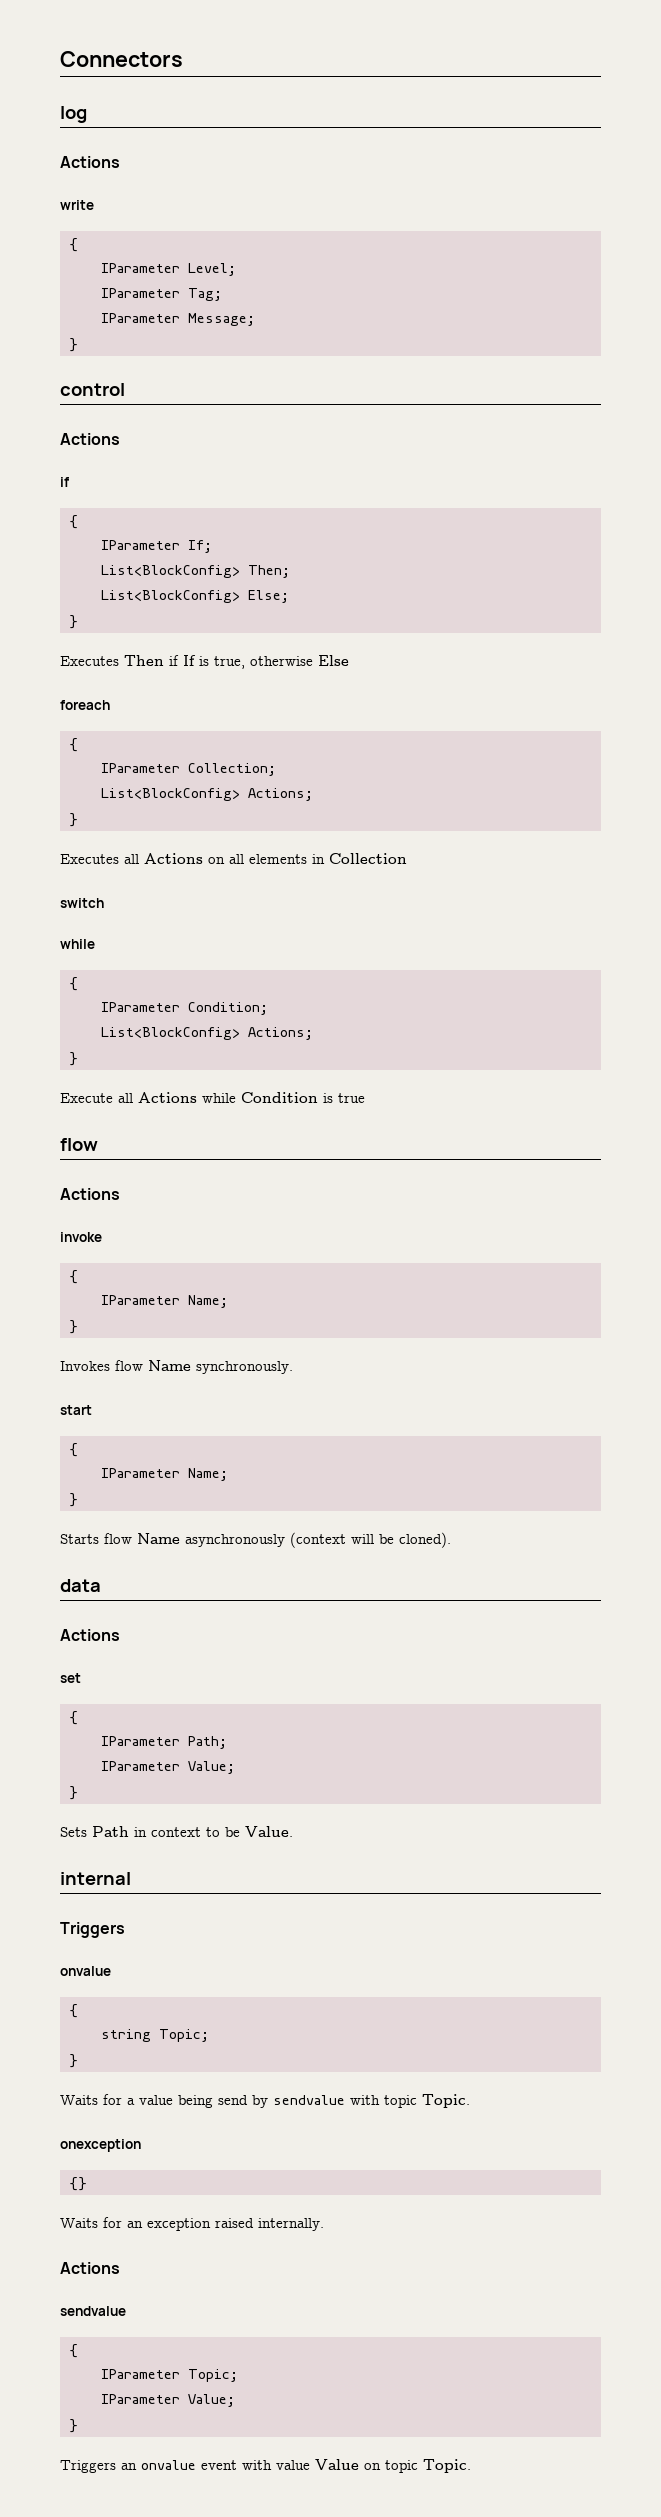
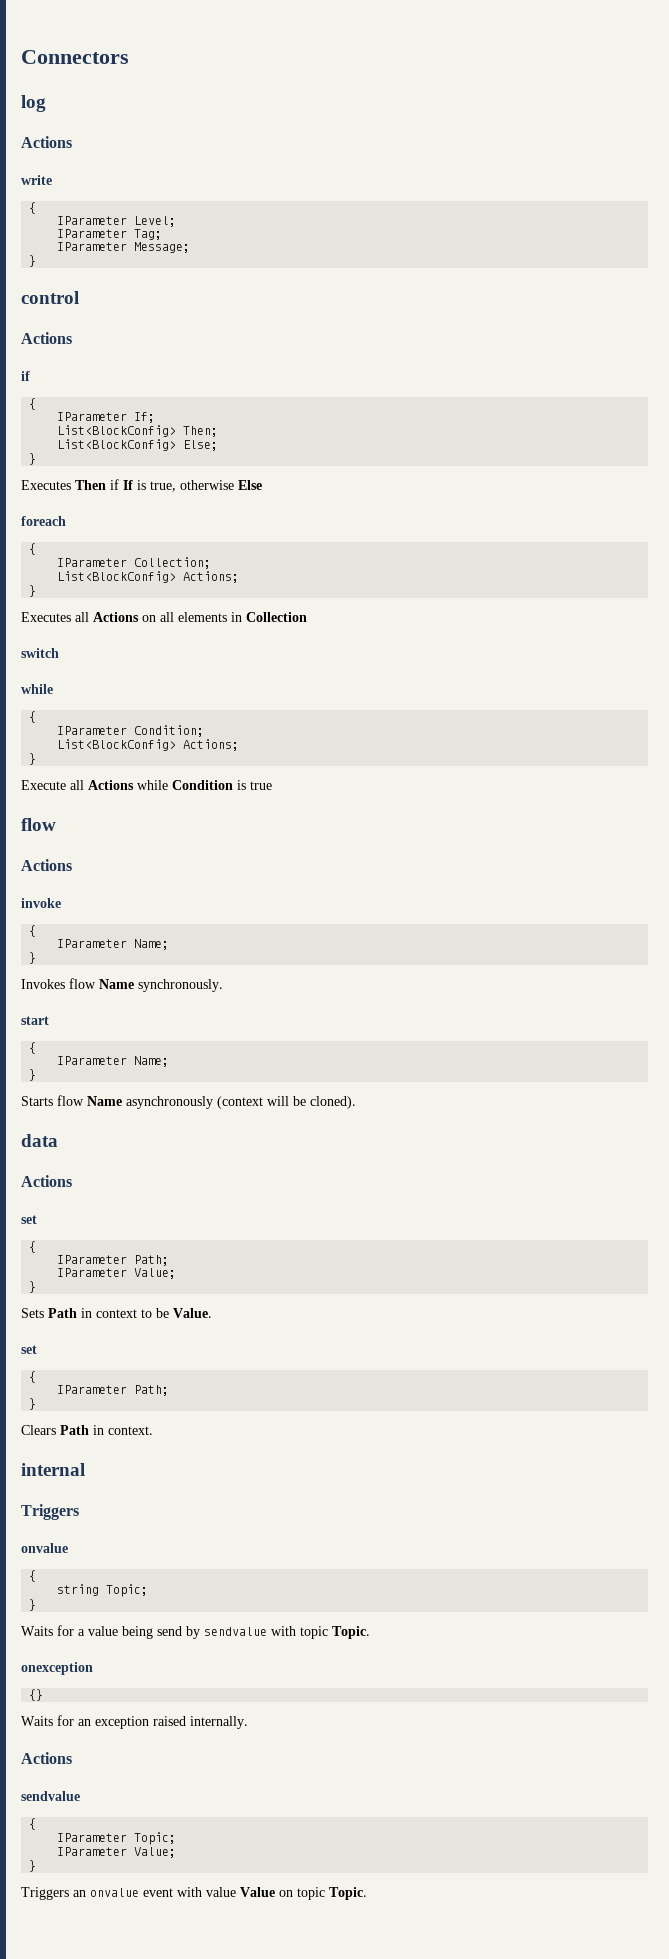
(293, 1831) none -> [21,1345,37,1354] [29,1371,37,1383] [57,1385,170,1396] [29,1398,37,1410] [21,1425,153,1435] // set // { // IParameter Path; // } // Clears Path in context.

